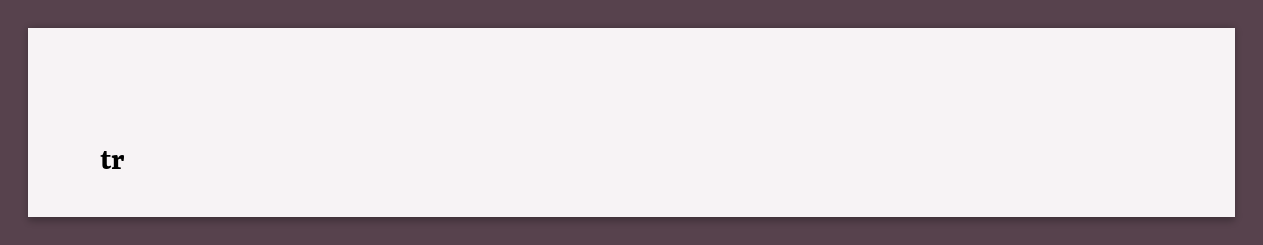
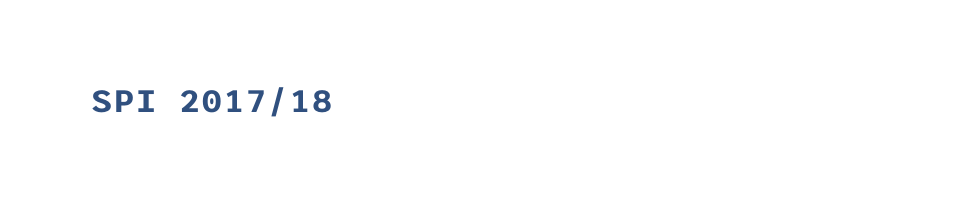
[100,151,125,169] tr -> [91,87,333,117] SPI 2017/18

